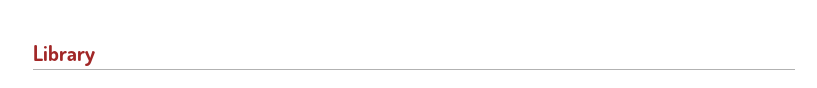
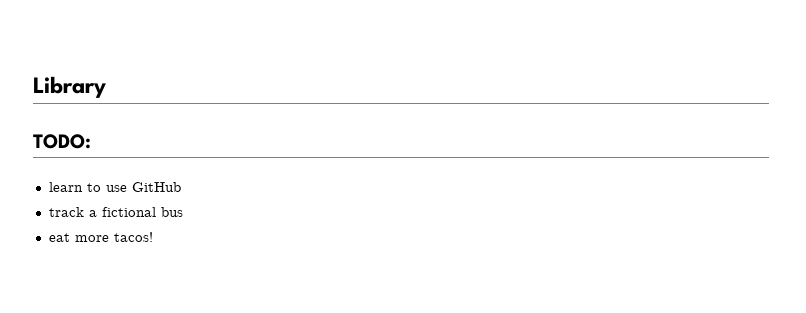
(95, 55) none -> [33,134,91,149] [48,182,181,192] [48,207,183,217] [48,232,153,242] // TODO: // learn to use GitHub // track a fictional bus // eat more tacos!

